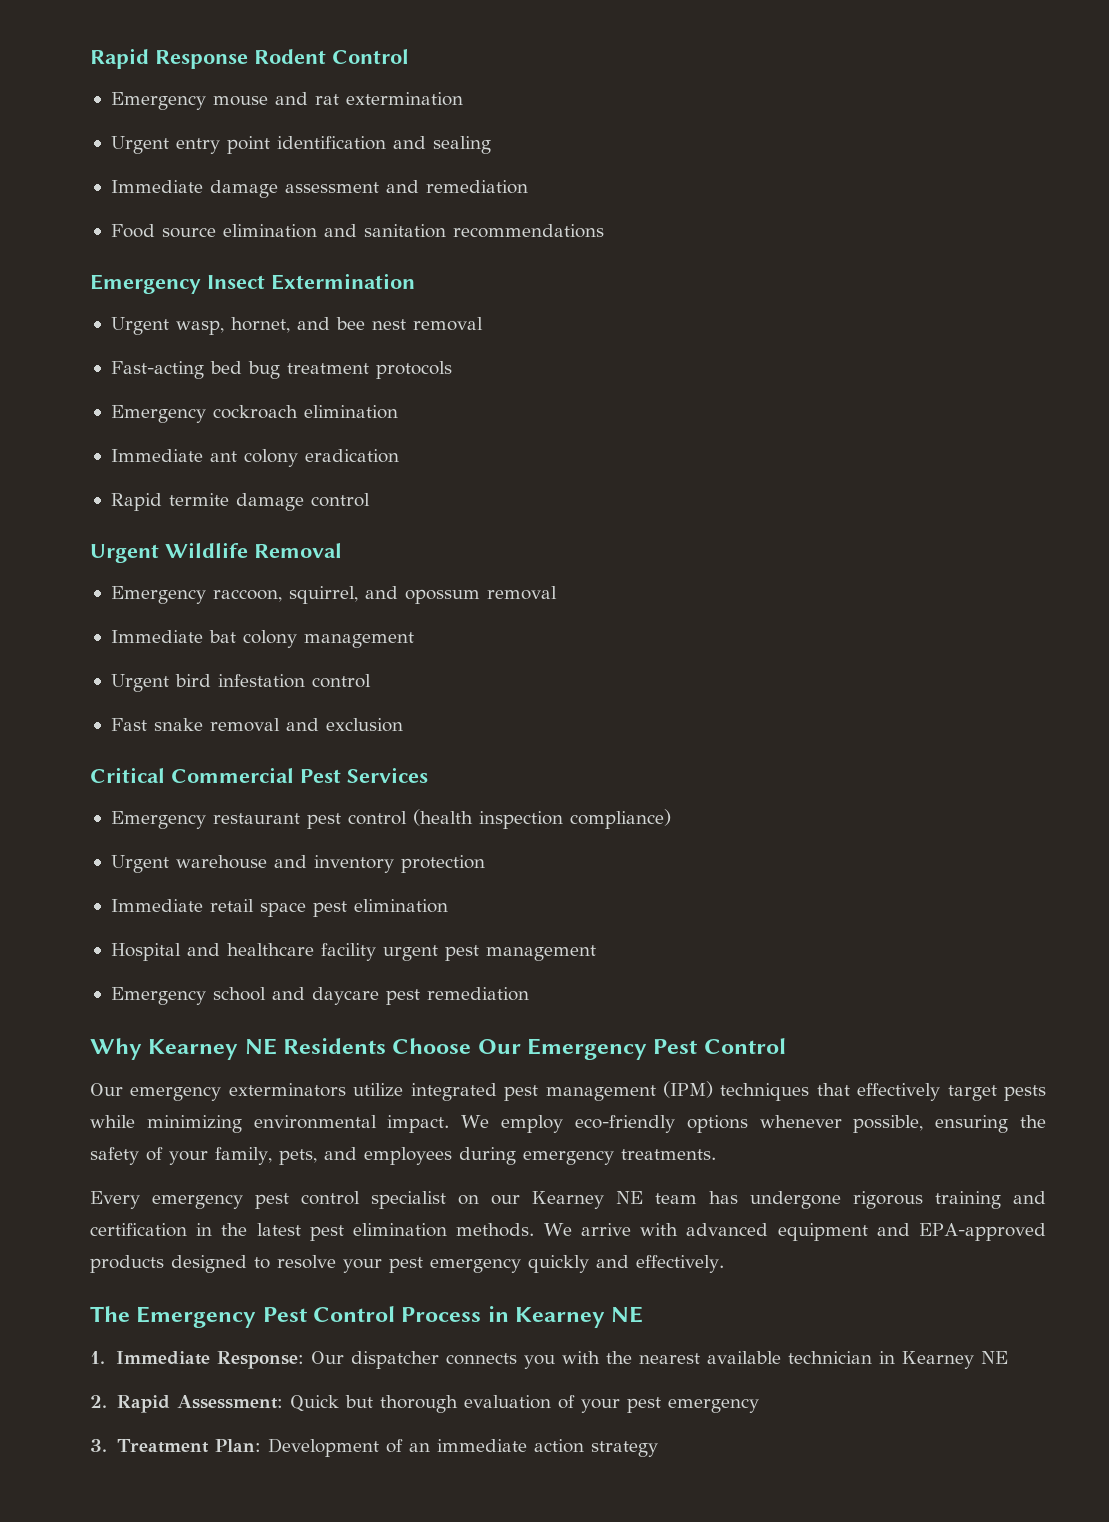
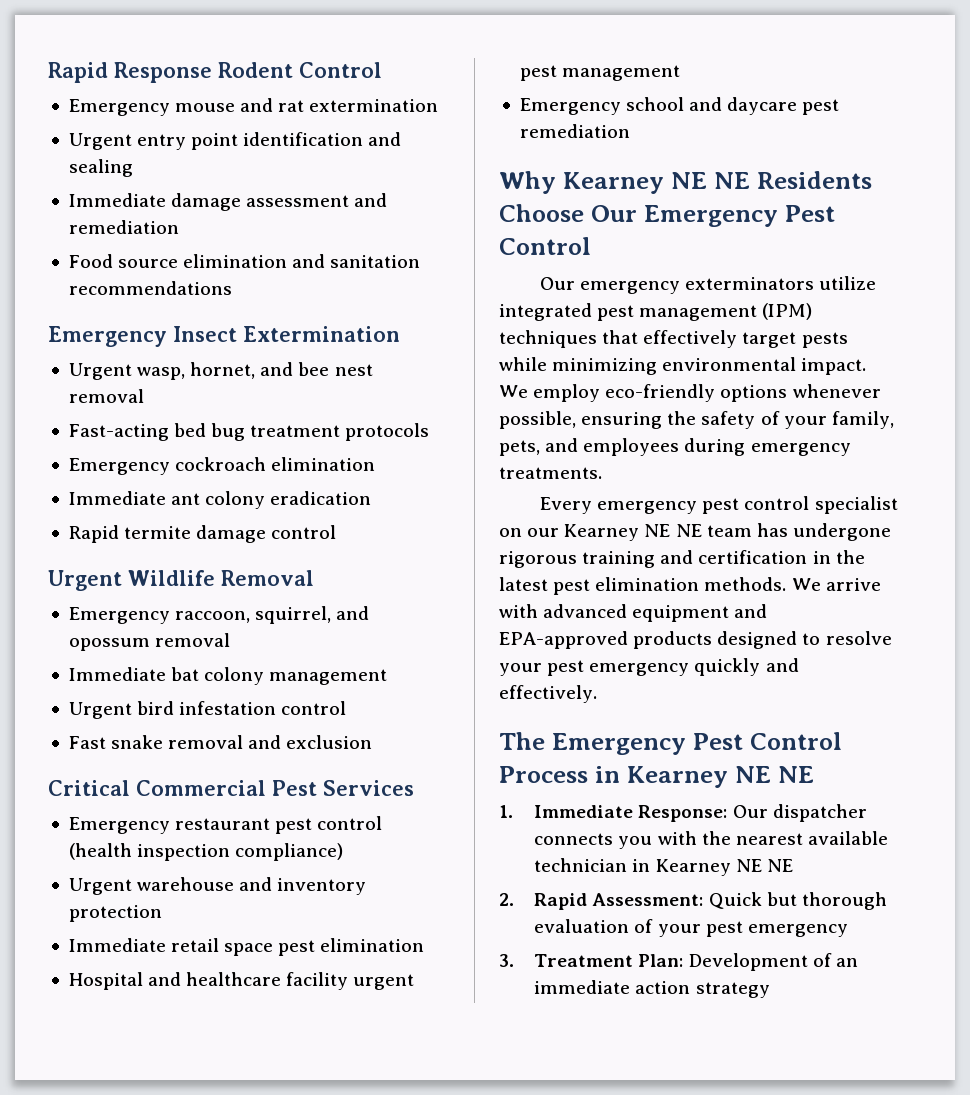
(277, 1046) none -> [713,172,750,189] NE
(643, 1197) none -> [675,524,702,537] NE
(644, 1314) none -> [777,766,814,783] NE
(1009, 1357) none -> [766,859,793,872] NE

